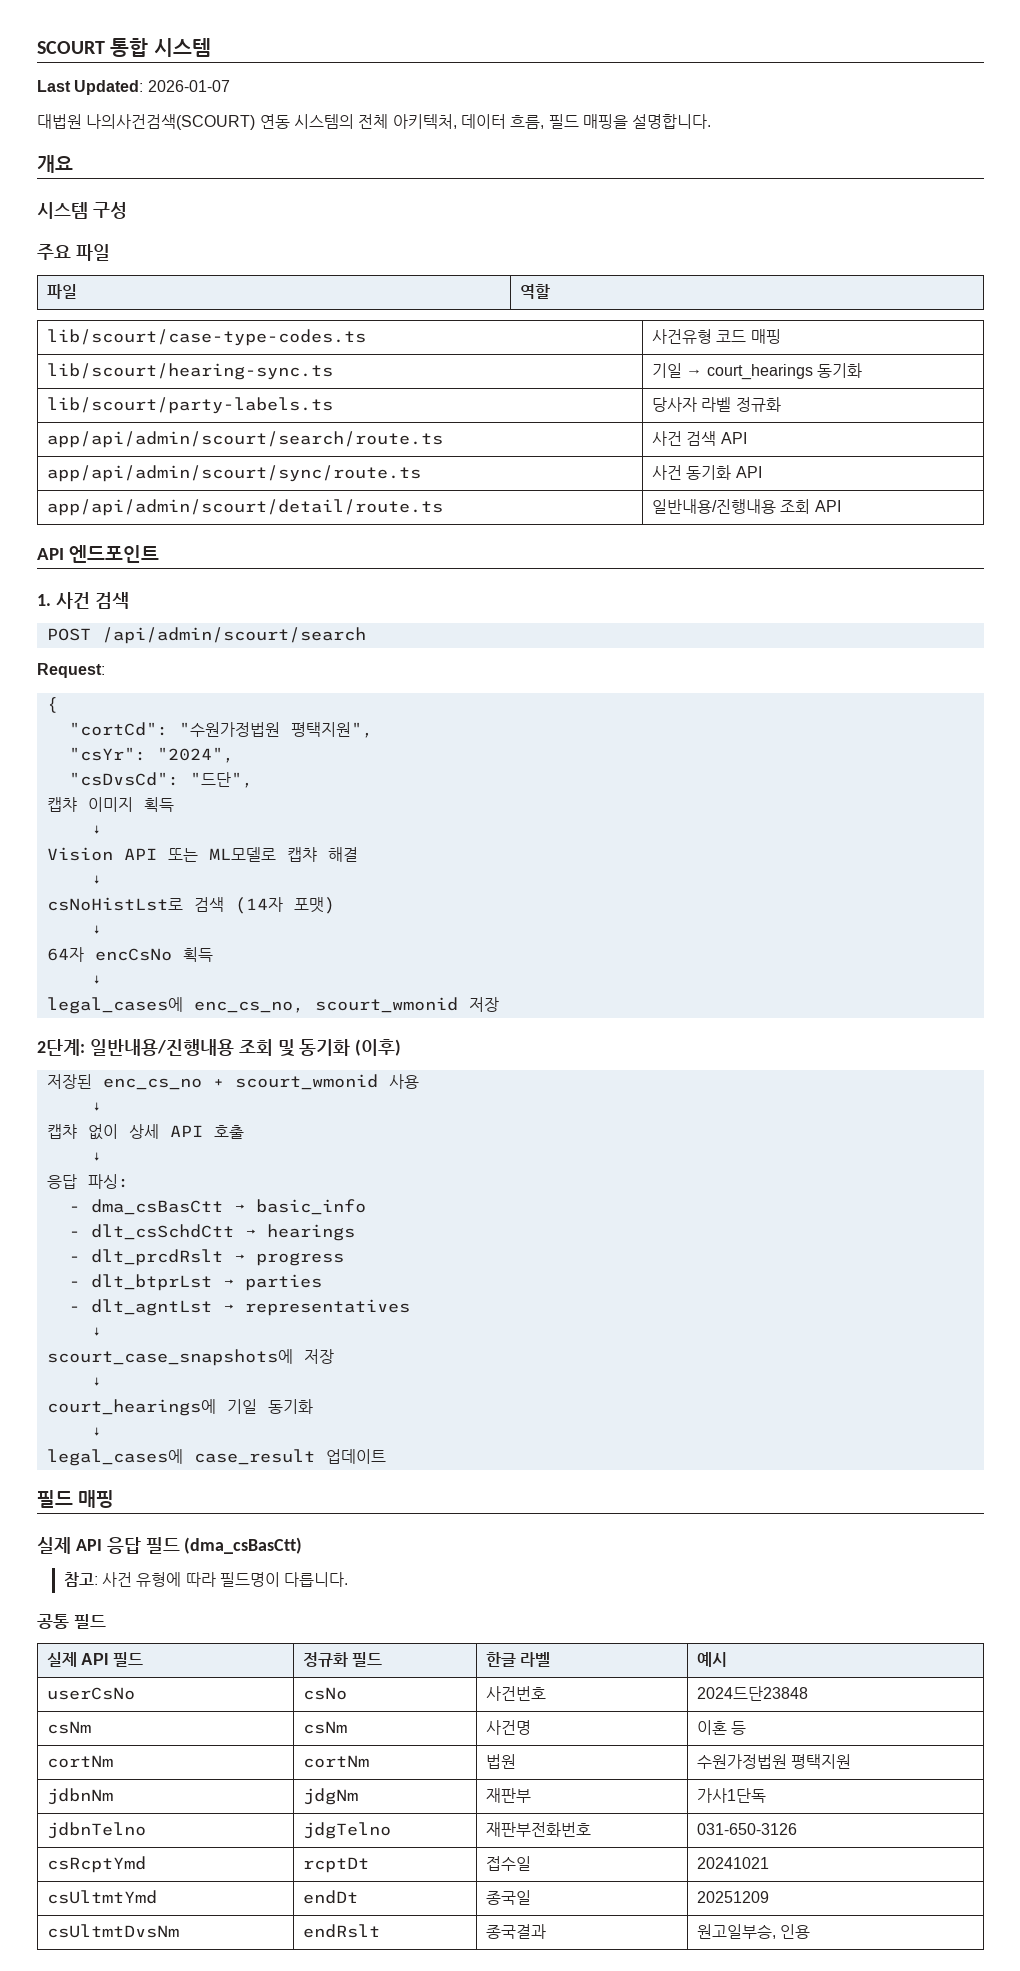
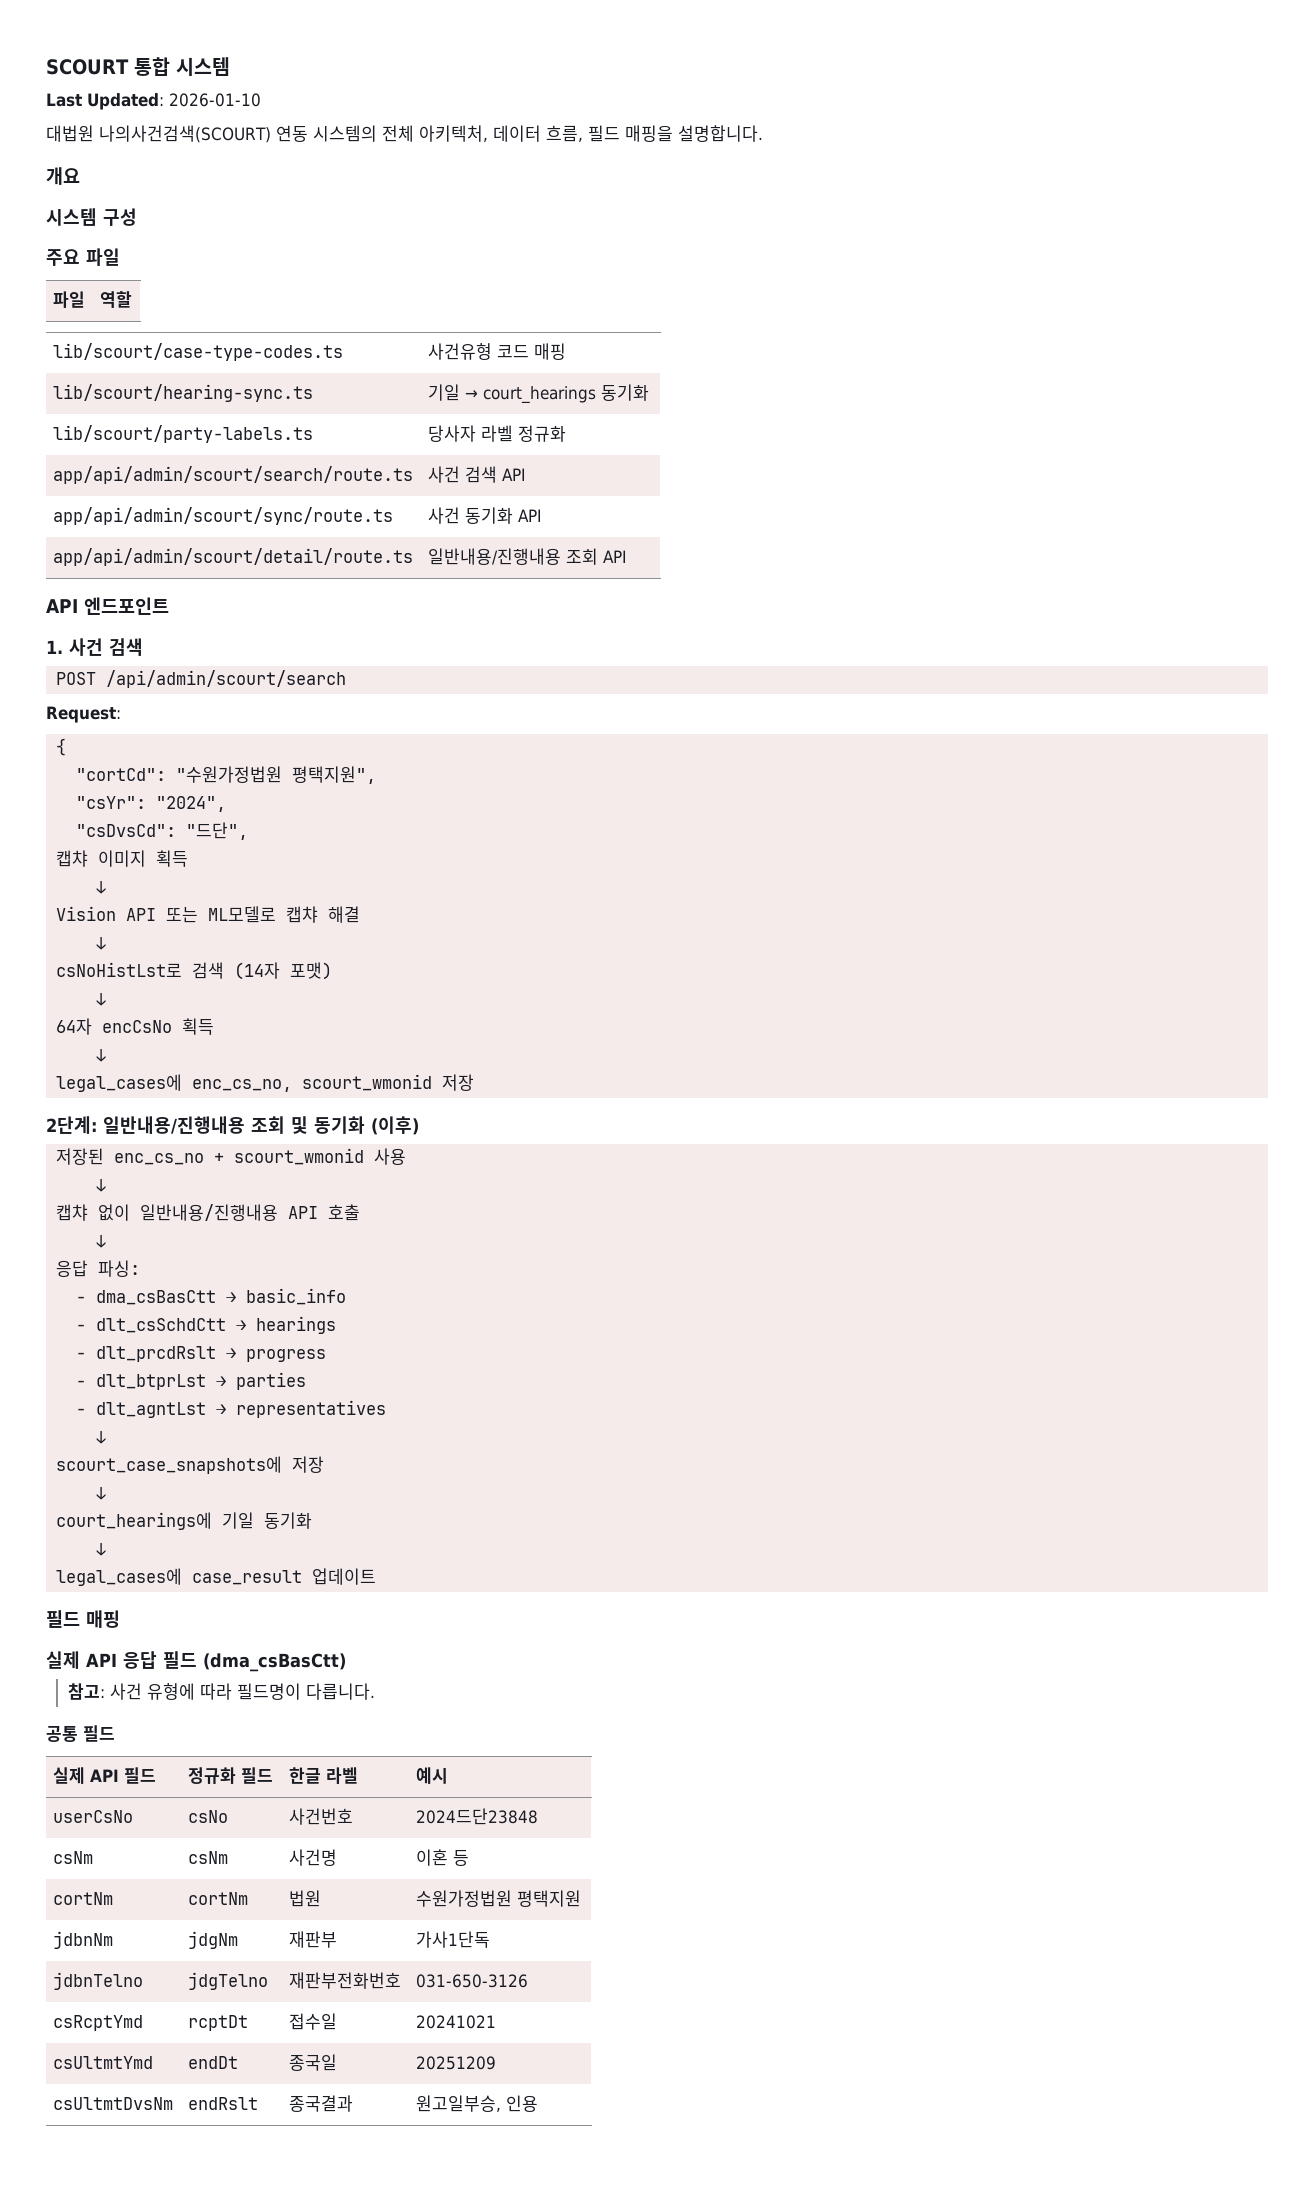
[147,80,230,92] 2026-01-07 -> [169,93,261,107] 2026-01-10
[128,1124,159,1139] 상세 -> [140,1204,279,1221] 일반내용/진행내용

